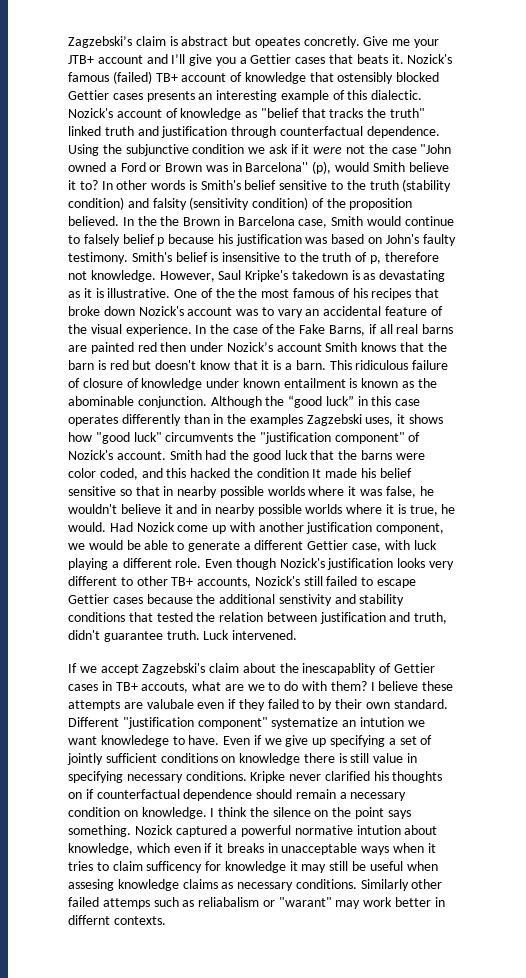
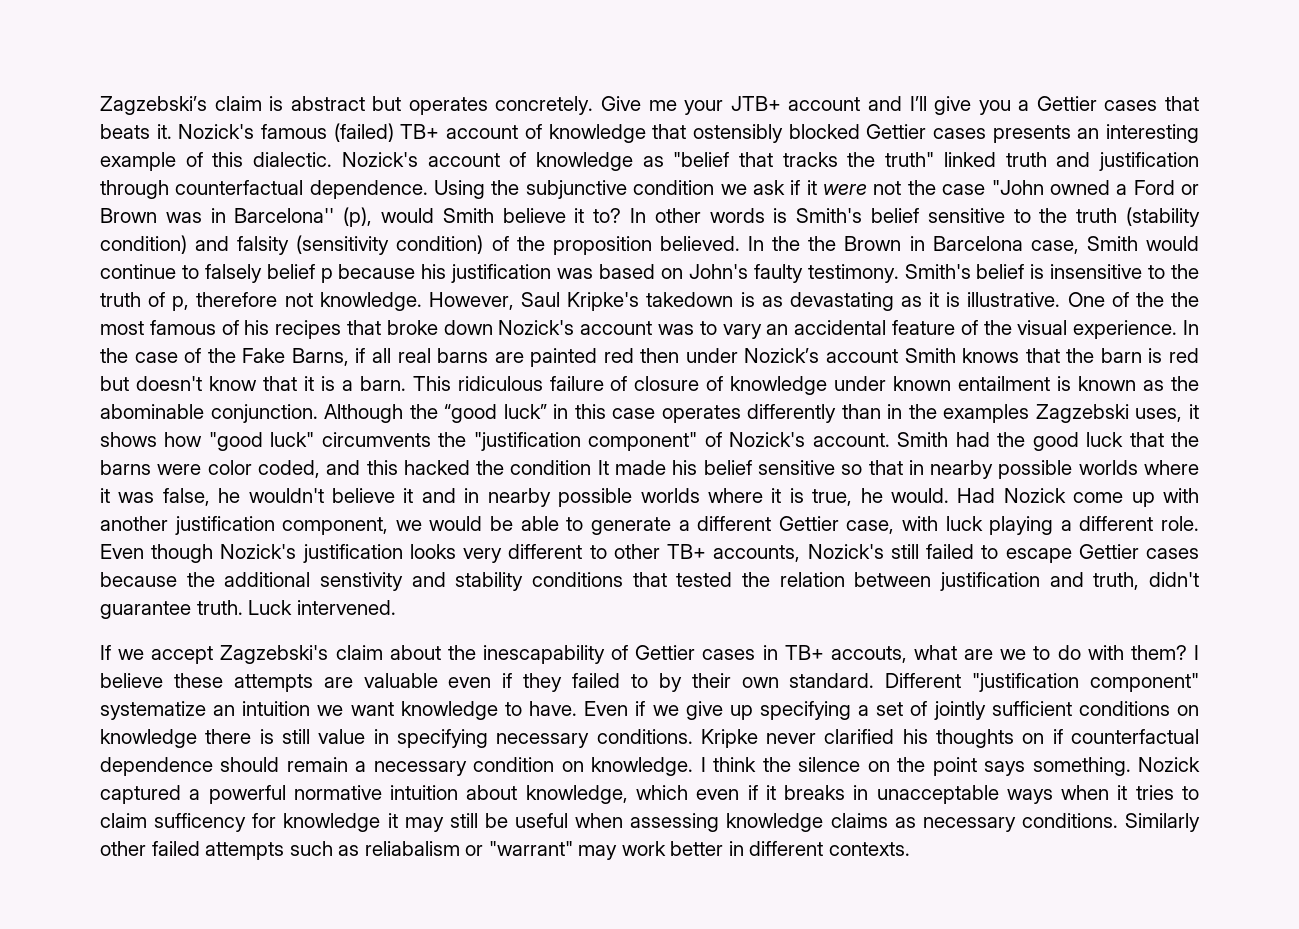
[254,36,360,48] opeates concretly. -> [408,96,594,115] operates concretely.
[302,663,377,675] inescapablity -> [483,645,605,664] inescapability
[146,699,194,709] valubale -> [363,673,438,688] valuable
[359,717,404,727] intution -> [242,701,311,716] intuition
[100,735,169,747] knowledege -> [400,701,498,720] knowledge
[356,825,401,835] intution -> [390,785,459,800] intuition
[68,879,114,891] assesing -> [630,813,720,832] assessing
[102,898,150,909] attemps -> [205,842,285,860] attempts
[278,897,332,907] "warant" -> [488,841,573,856] "warrant"
[68,915,110,925] differnt -> [749,841,824,856] different

